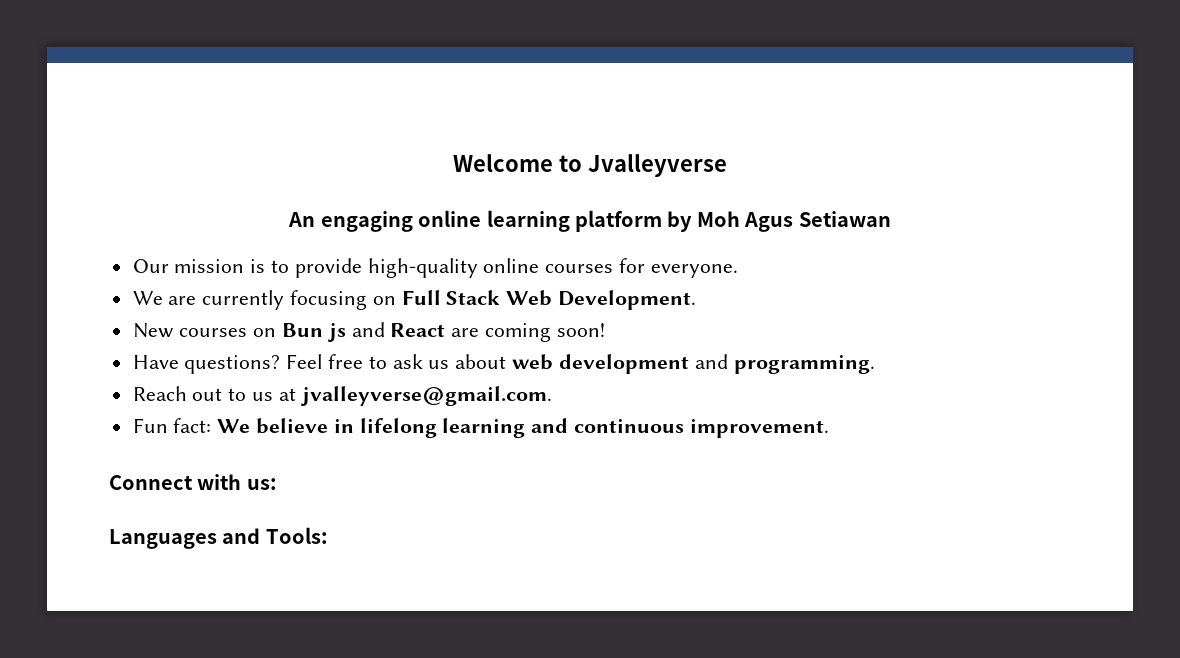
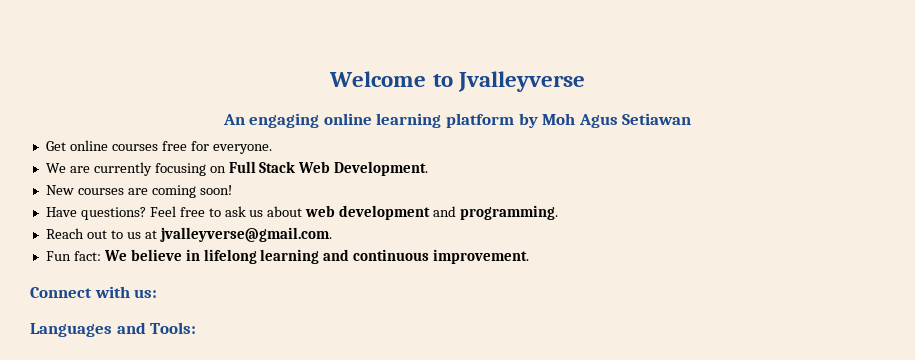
[132,258,478,278] Our mission is to provide high-quality -> [45,141,66,151] Get
(614, 268) none -> [161,141,187,151] free
[253,322,446,342] on Bun js and React -> (124, 191) none

